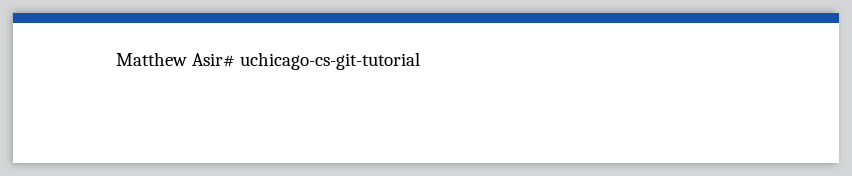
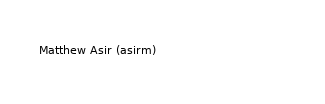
[192,52,421,70] Asir# uchicago-cs-git-tutorial -> [90,45,156,55] Asir (asirm)

